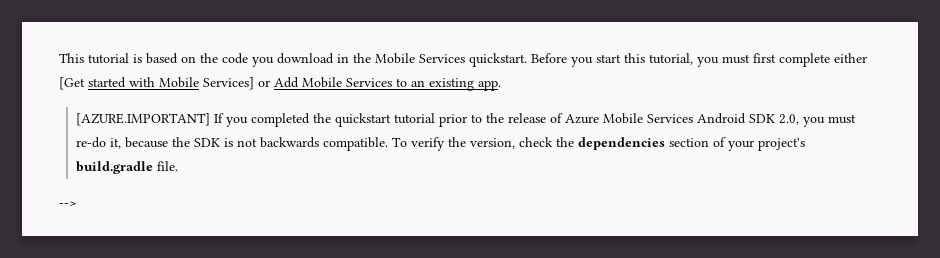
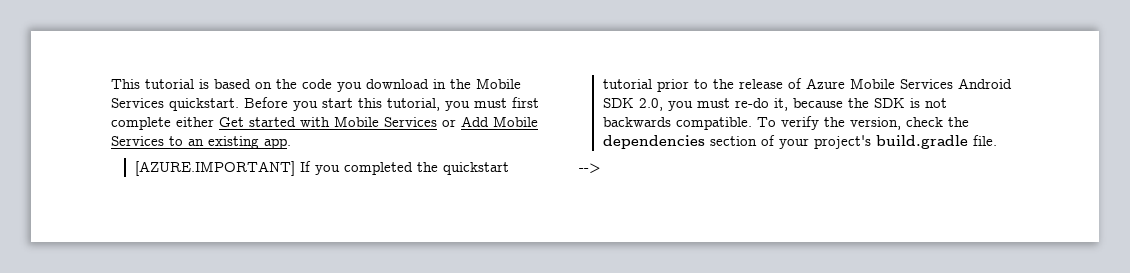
[59,77,85,90] [Get -> [219,117,244,127] Get
[203,77,254,90] Services] -> [384,117,437,127] Services

